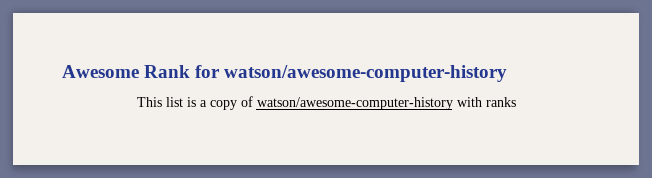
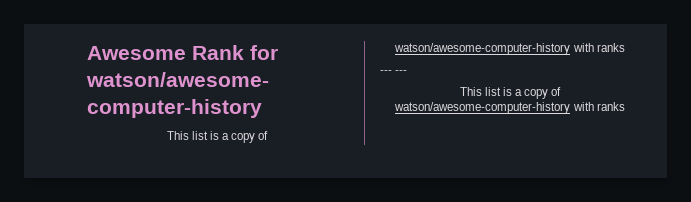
(516, 102) none -> [380,70,408,74] [459,87,562,99] [394,102,625,114] // --- --- // This list is a copy of watson/awesome-computer-history with ranks

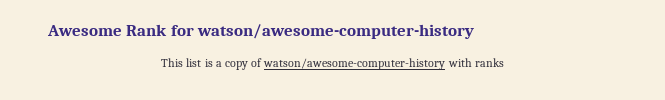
[380,70,408,74] [459,87,562,99] [394,102,625,114] // --- --- // This list is a copy of watson/awesome-computer-history with ranks -> (504, 62) none

